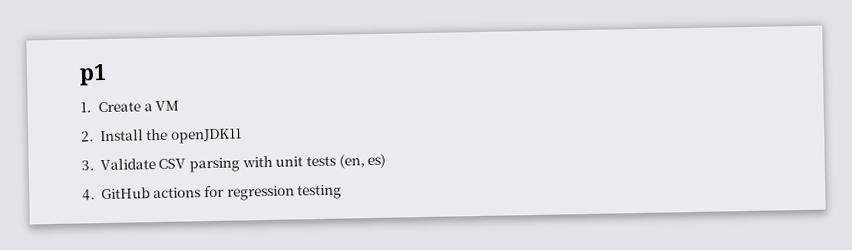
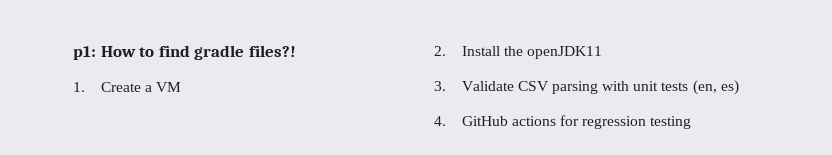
[79,63,107,86] p1 -> [73,45,296,60] p1: How to find gradle files?!

